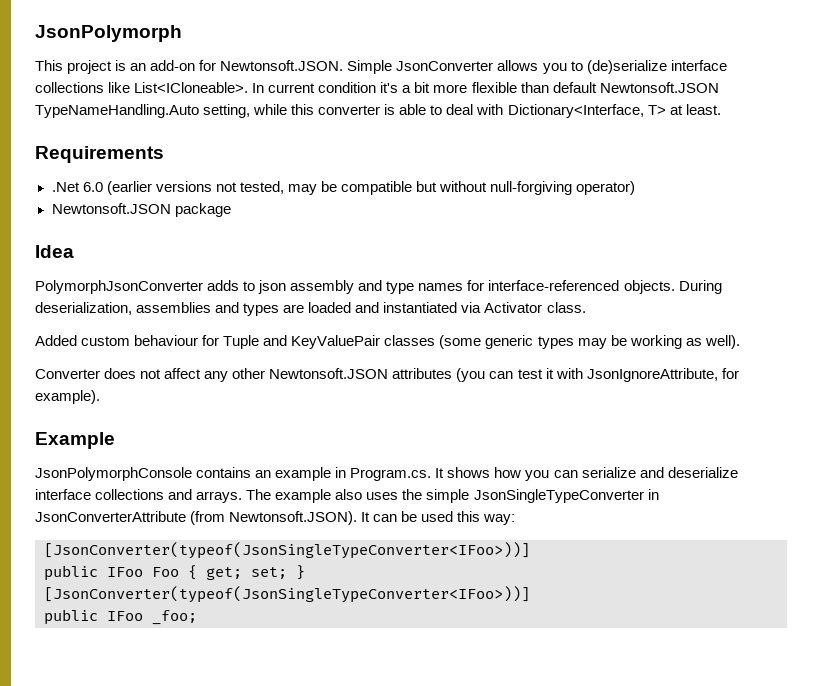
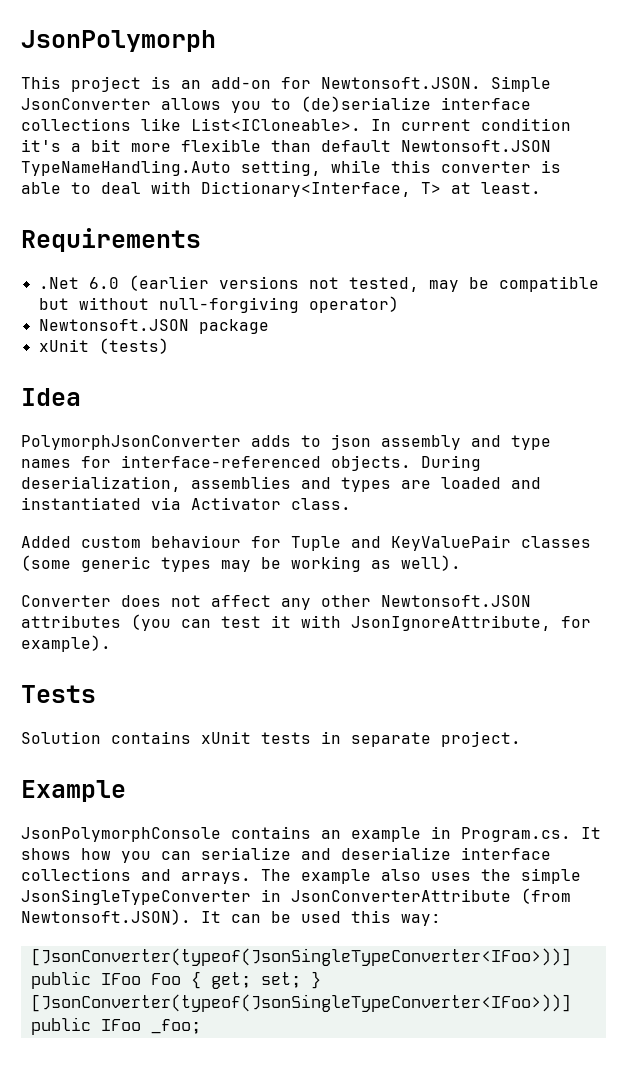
(231, 210) none -> [38,338,169,354] // xUnit (tests)
(100, 397) none -> [21,685,96,703] [21,731,521,747] // Tests // Solution contains xUnit tests in separate project.

